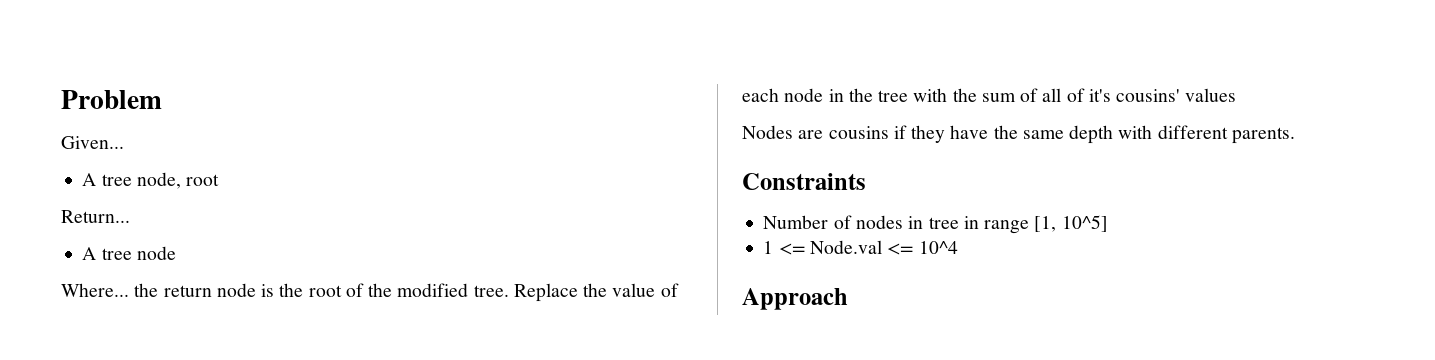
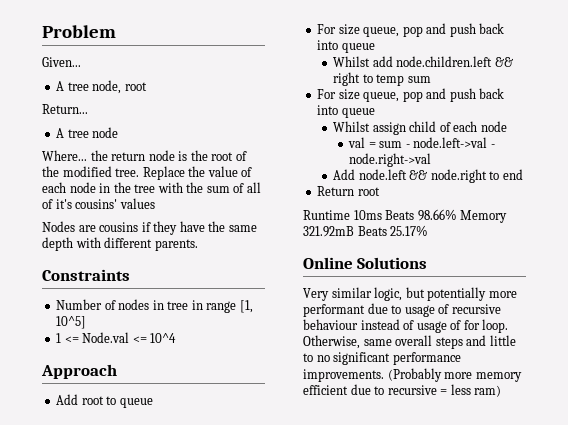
(848, 299) none -> [56,394,153,408] [317,23,505,37] [317,40,375,53] [333,56,513,67] [333,72,431,86] [317,88,505,102] [317,105,375,118] [333,121,507,135] [348,137,495,148] [349,153,432,167] [333,169,523,183] [317,186,380,196] [303,209,508,223] [303,225,429,237] [303,257,428,269] [303,287,517,301] [303,303,501,317] [303,319,509,333] [303,335,516,349] [303,352,461,365] [303,368,522,382] [303,384,502,397] // Add root to queue // For size queue, pop and push back into queue // Whilst add node.children.left && right to temp sum // For size queue, pop and push back into queue // Whilst assign child of each node // val = sum - node.left->val - node.right->val // Add node.left && node.right to end // Return root // Runtime 10ms Beats 98.66% Memory 321.92mB Beats 25.17% // Online Solutions // Very similar logic, but potentially more performant due to usage of recursive behaviour instead of usage of for loop. Otherwise, same overall steps and little to no significant performance improvements. (Probably more memory efficient due to recursive = less ram)

